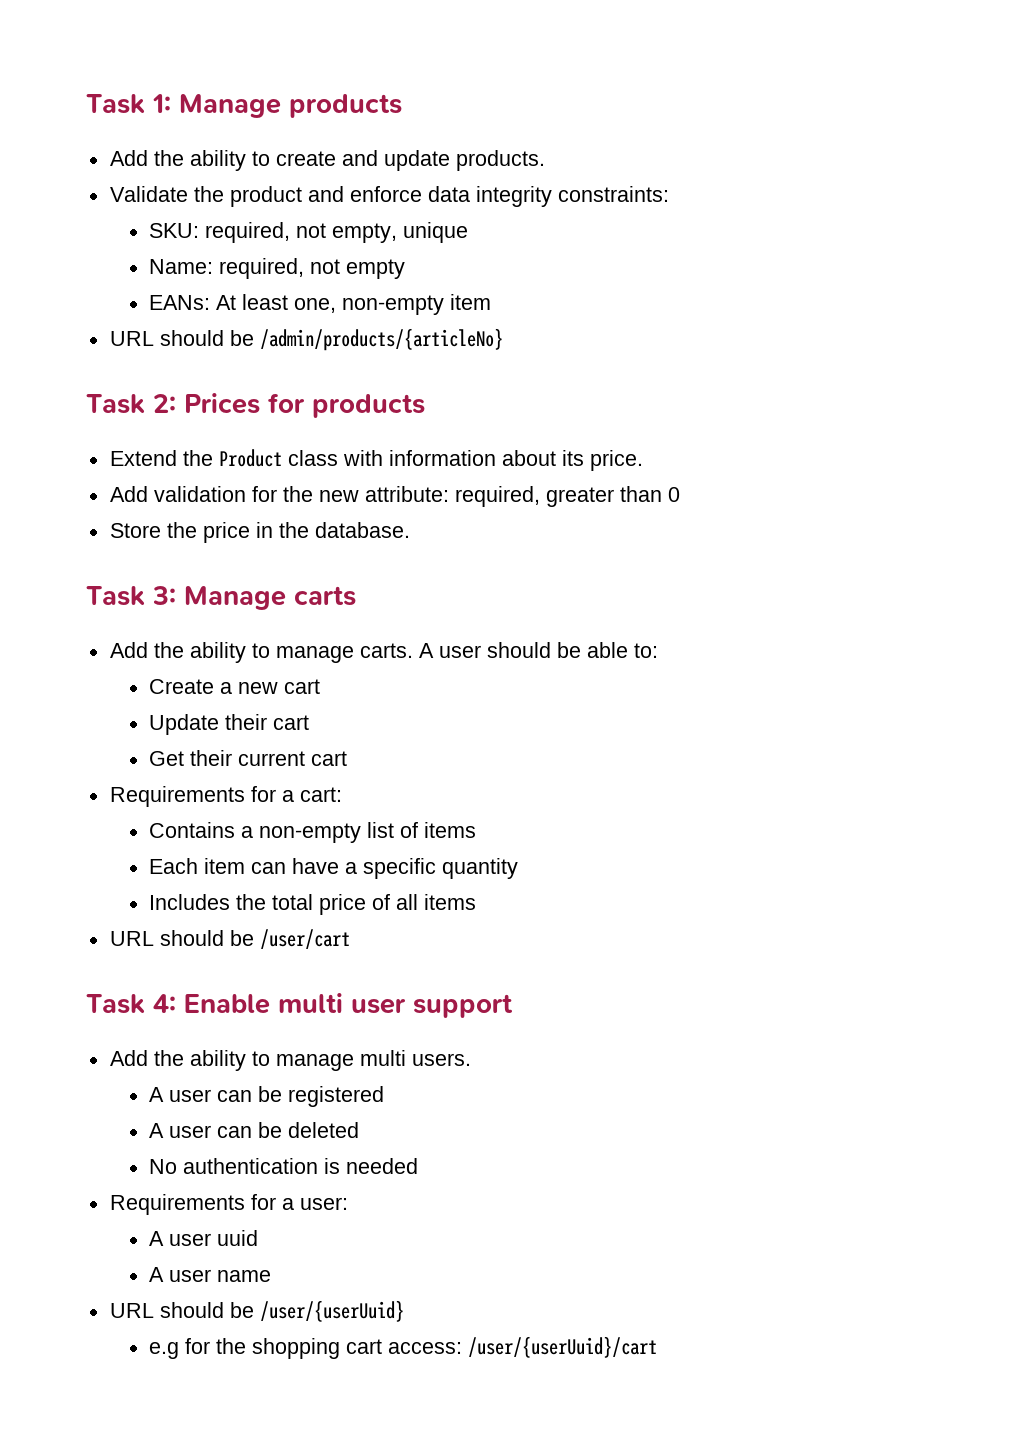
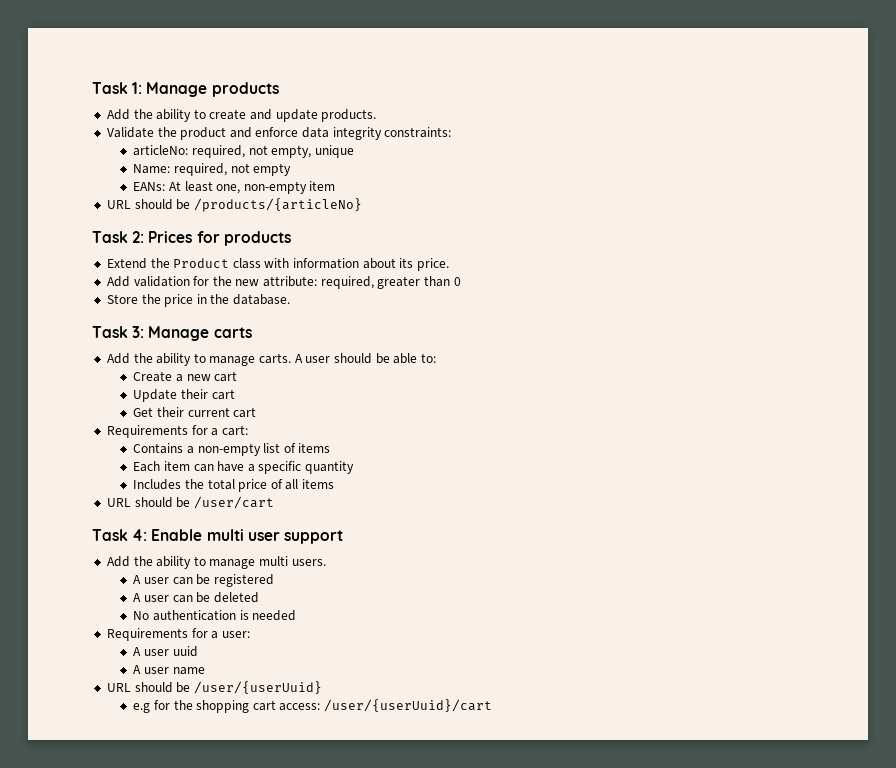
[148,223,199,238] SKU: -> [133,145,189,156] articleNo:
[259,328,503,351] /admin/products/{articleNo} -> [193,198,362,212] /products/{articleNo}

